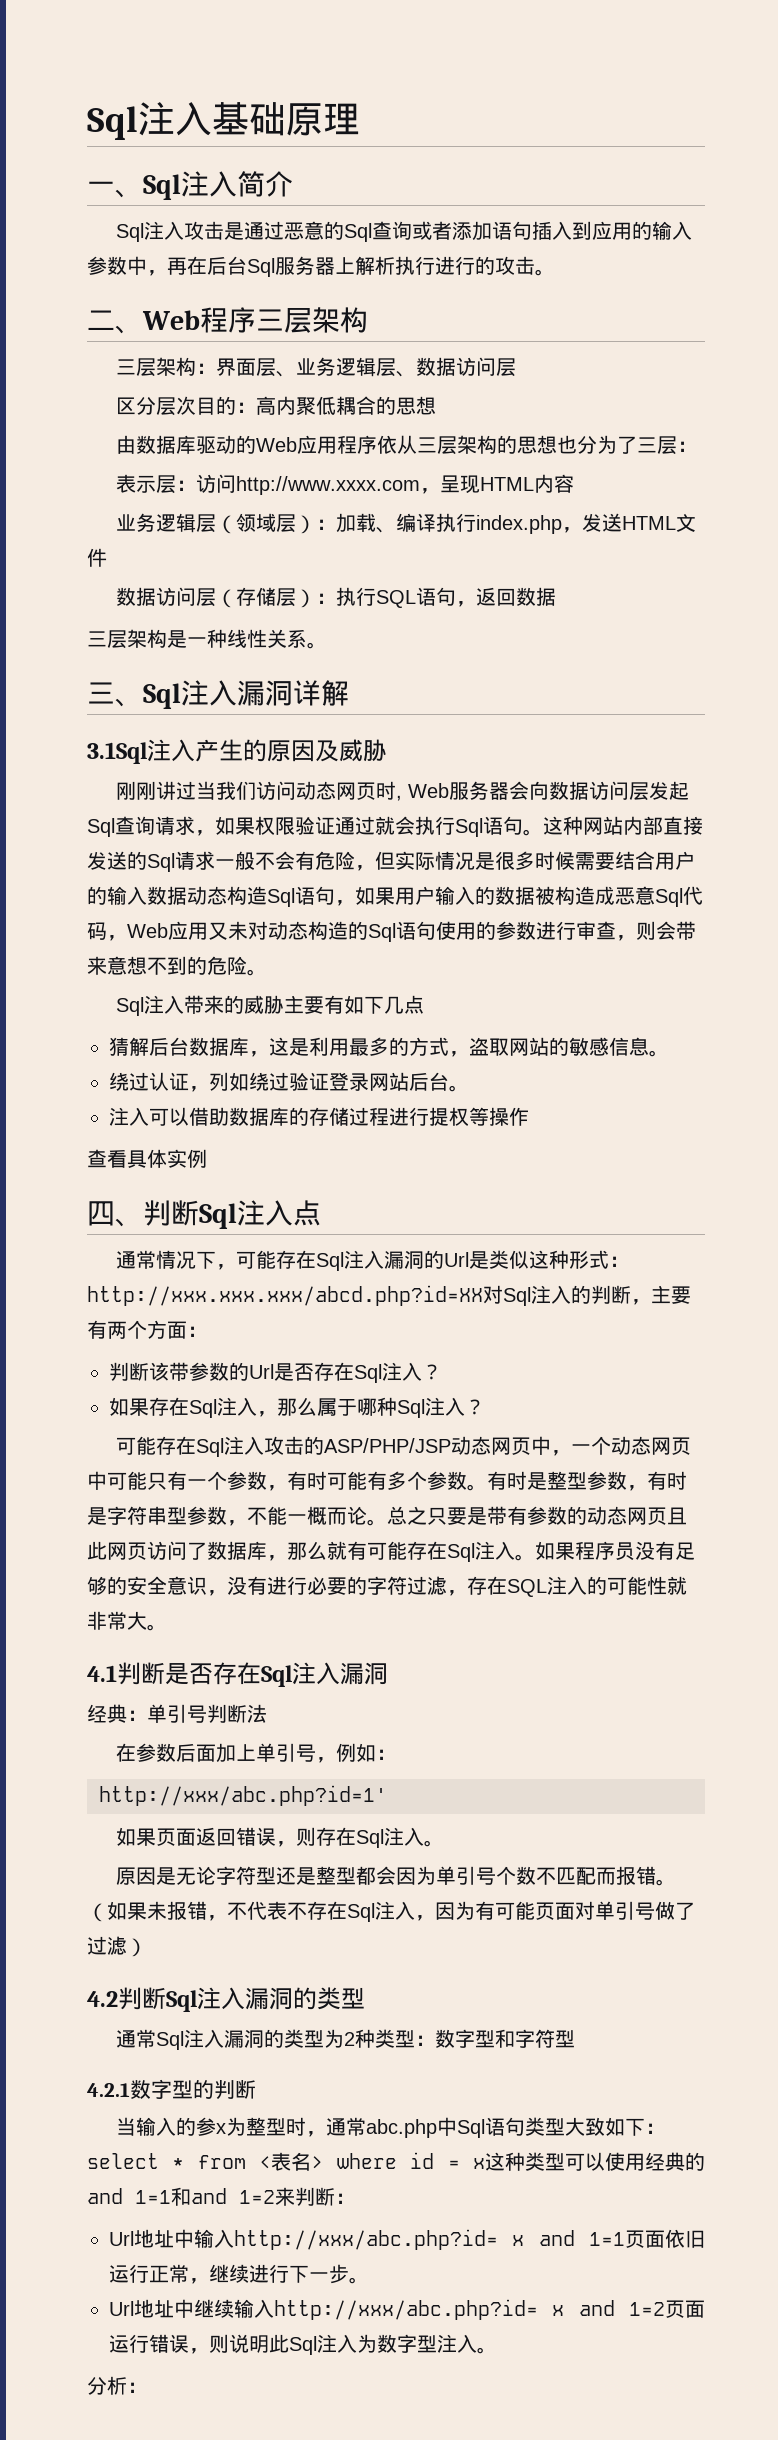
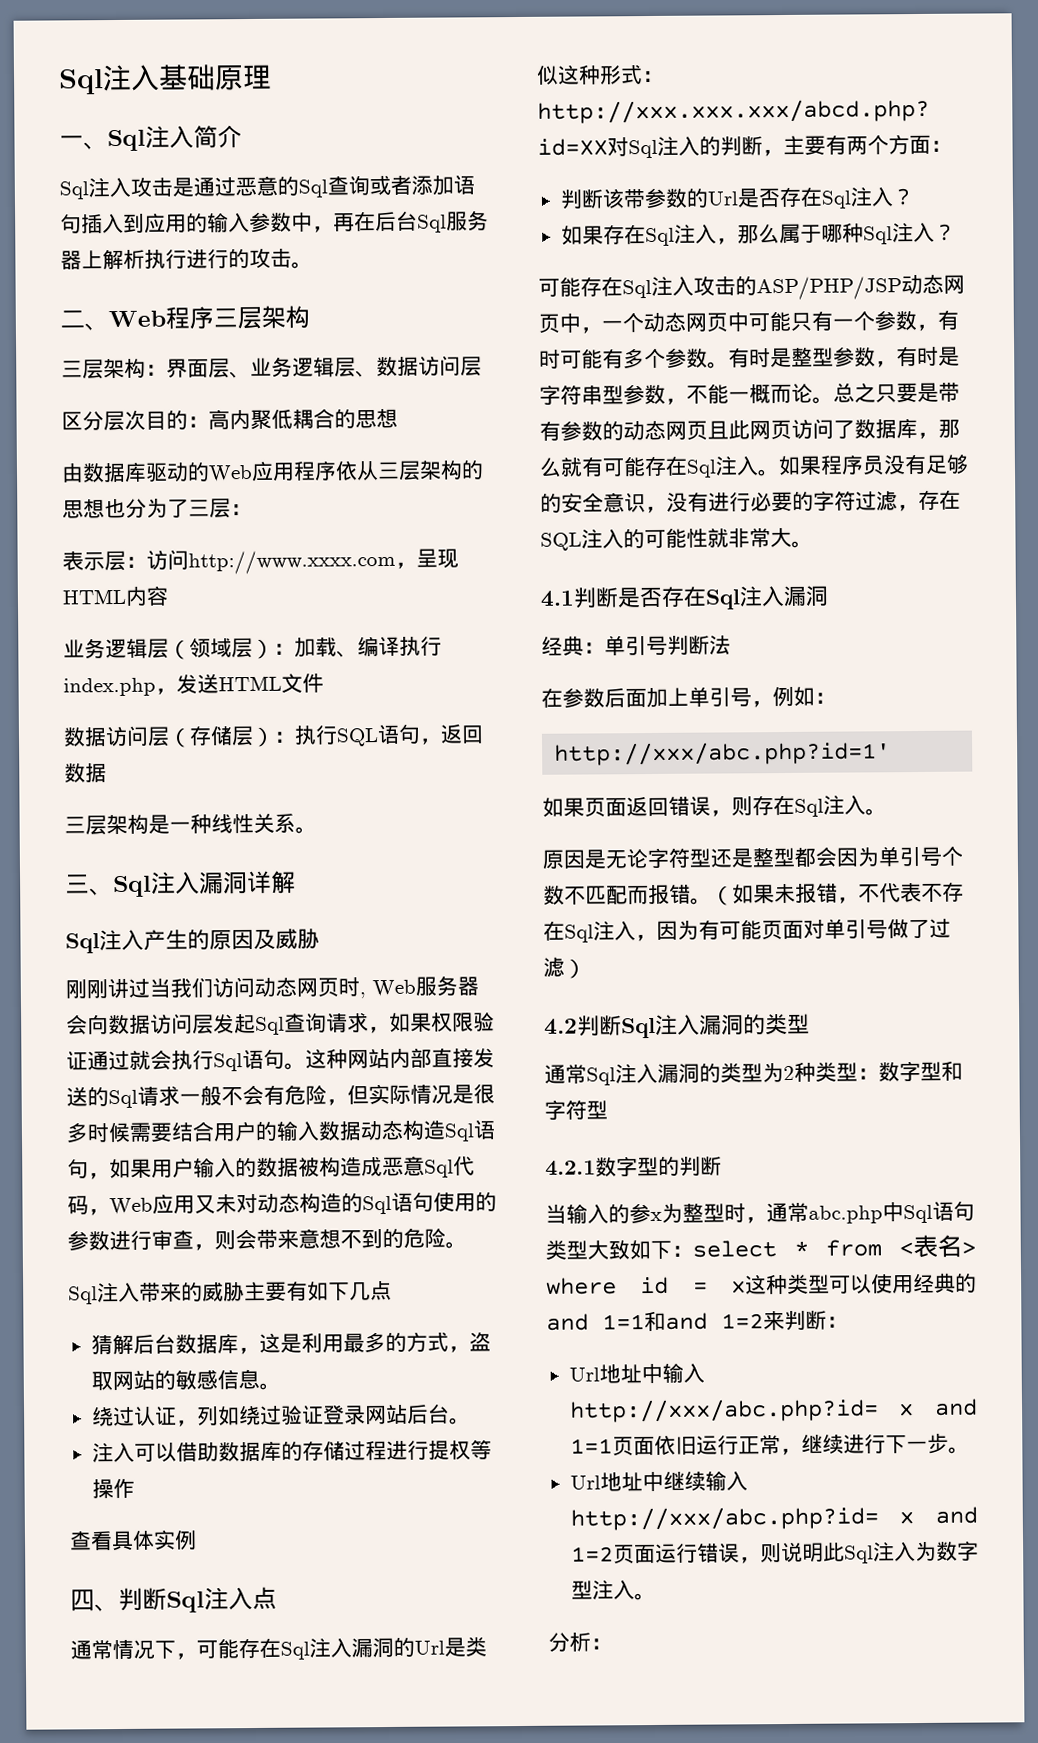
[87,742,147,764] 3.1Sql -> [65,933,100,954] Sql

